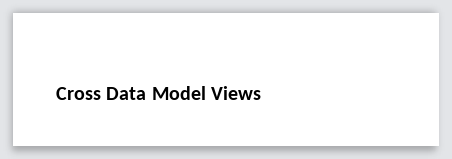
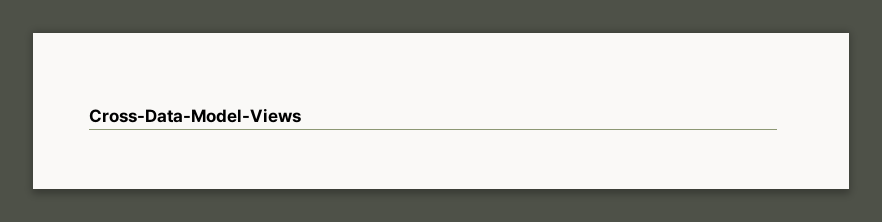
[56,86,261,100] Cross Data Model Views -> [89,108,301,123] Cross-Data-Model-Views

